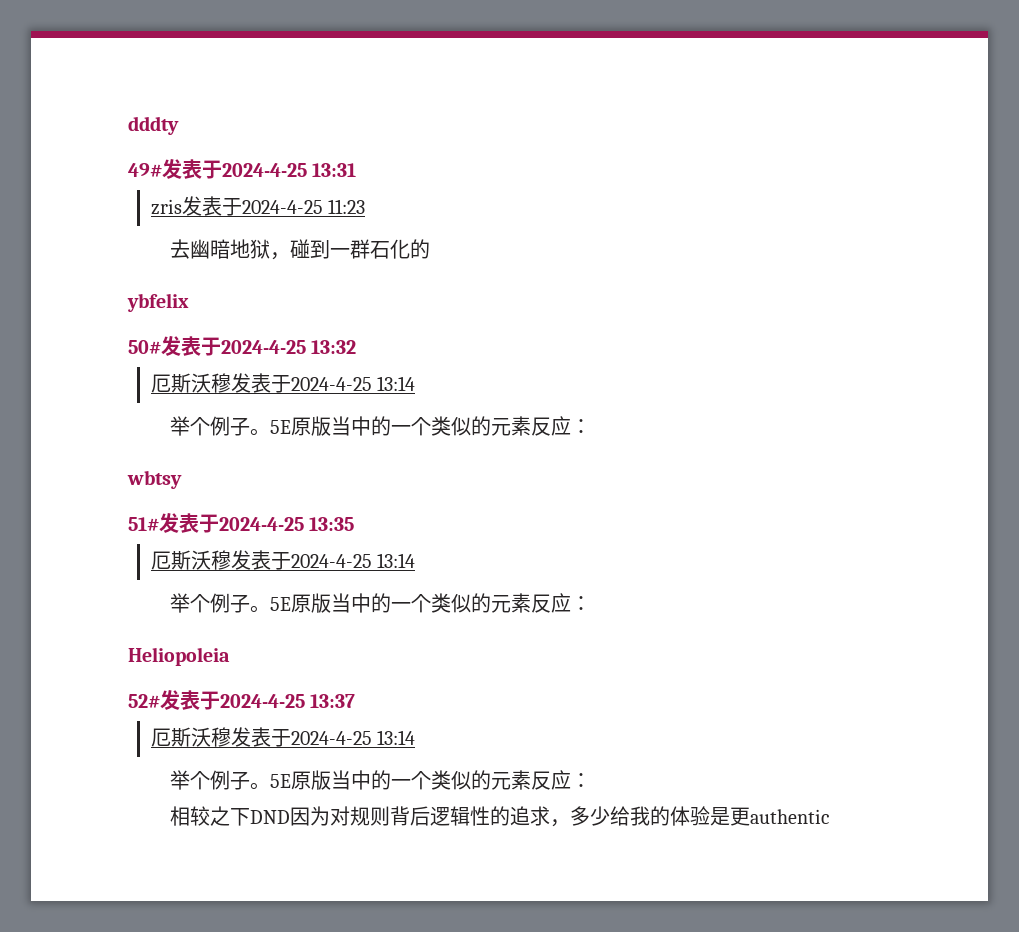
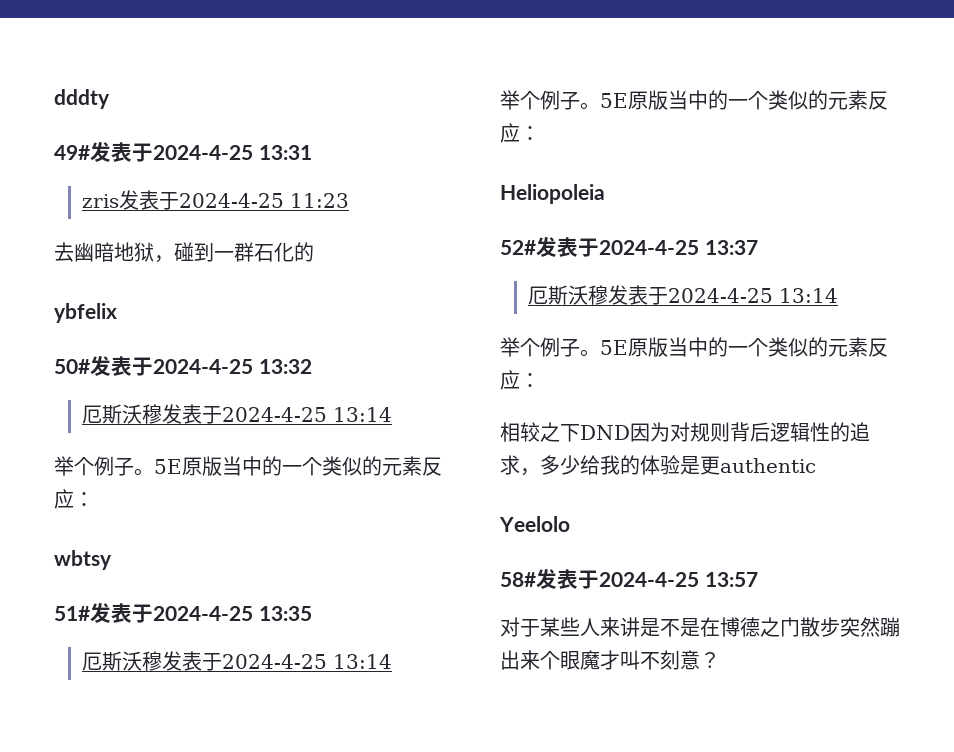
(830, 816) none -> [499,516,570,532] [500,569,758,589] [500,617,900,637] [500,650,720,670] // Yeelolo // 58#发表于2024-4-25 13:57 // 对于某些人来讲是不是在博德之门散步突然蹦出来个眼魔才叫不刻意？

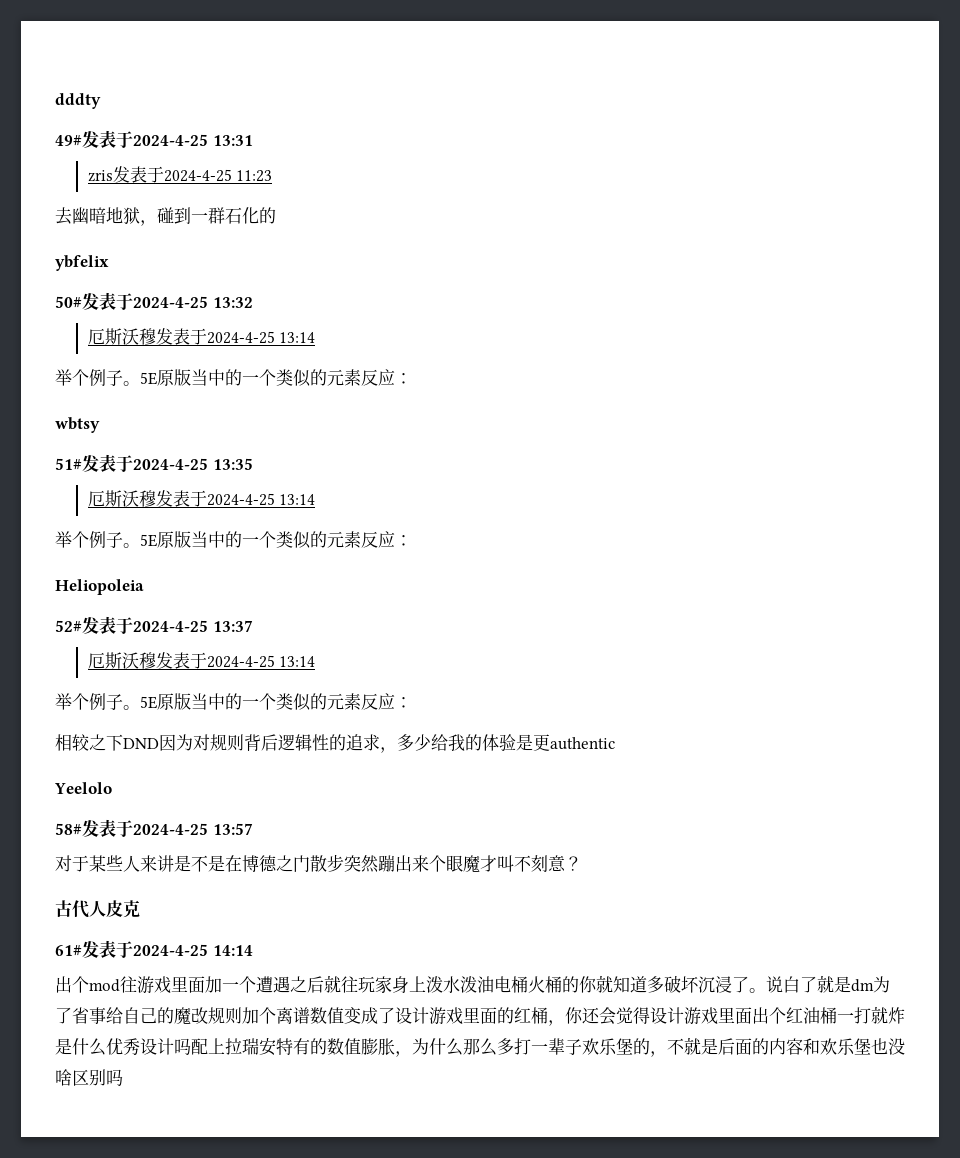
(720, 660) none -> [55,900,140,918] [55,940,253,958] [55,975,890,994] [55,1006,905,1026] [55,1037,905,1057] [55,1069,123,1086] // 古代人皮克 // 61#发表于2024-4-25 14:14 // 出个mod往游戏里面加一个遭遇之后就往玩家身上泼水泼油电桶火桶的你就知道多破坏沉浸了。说白了就是dm为了省事给自己的魔改规则加个离谱数值变成了设计游戏里面的红桶，你还会觉得设计游戏里面出个红油桶一打就炸是什么优秀设计吗配上拉瑞安特有的数值膨胀，为什么那么多打一辈子欢乐堡的，不就是后面的内容和欢乐堡也没啥区别吗

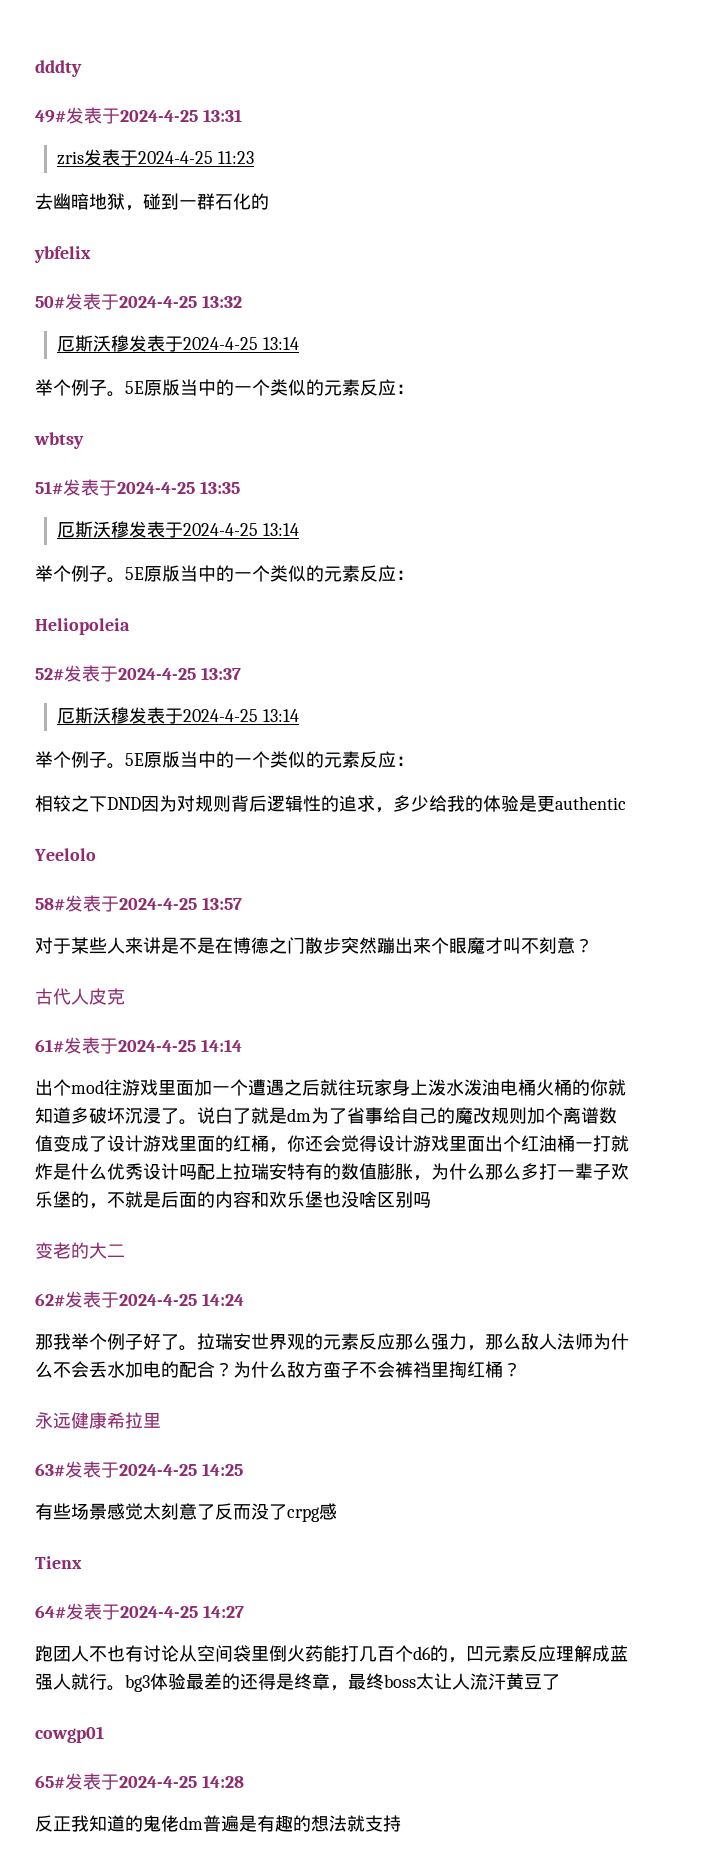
(123, 1077) none -> [35,1242,125,1259] [35,1291,244,1308] [35,1333,629,1351] [35,1361,521,1378] [35,1412,161,1429] [35,1461,243,1478] [35,1503,337,1522] [35,1556,82,1569] [35,1603,244,1620] [35,1645,628,1663] [35,1673,560,1692] [35,1726,104,1743] [35,1773,244,1790] [35,1815,401,1832] // 变老的大二 // 62#发表于2024-4-25 14:24 // 那我举个例子好了。拉瑞安世界观的元素反应那么强力，那么敌人法师为什么不会丢水加电的配合？为什么敌方蛮子不会裤裆里掏红桶？ // 永远健康希拉里 // 63#发表于2024-4-25 14:25 // 有些场景感觉太刻意了反而没了crpg感 // Tienx // 64#发表于2024-4-25 14:27 // 跑团人不也有讨论从空间袋里倒火药能打几百个d6的，凹元素反应理解成蓝强人就行。bg3体验最差的还得是终章，最终boss太让人流汗黄豆了 // cowgp01 // 65#发表于2024-4-25 14:28 // 反正我知道的鬼佬dm普遍是有趣的想法就支持

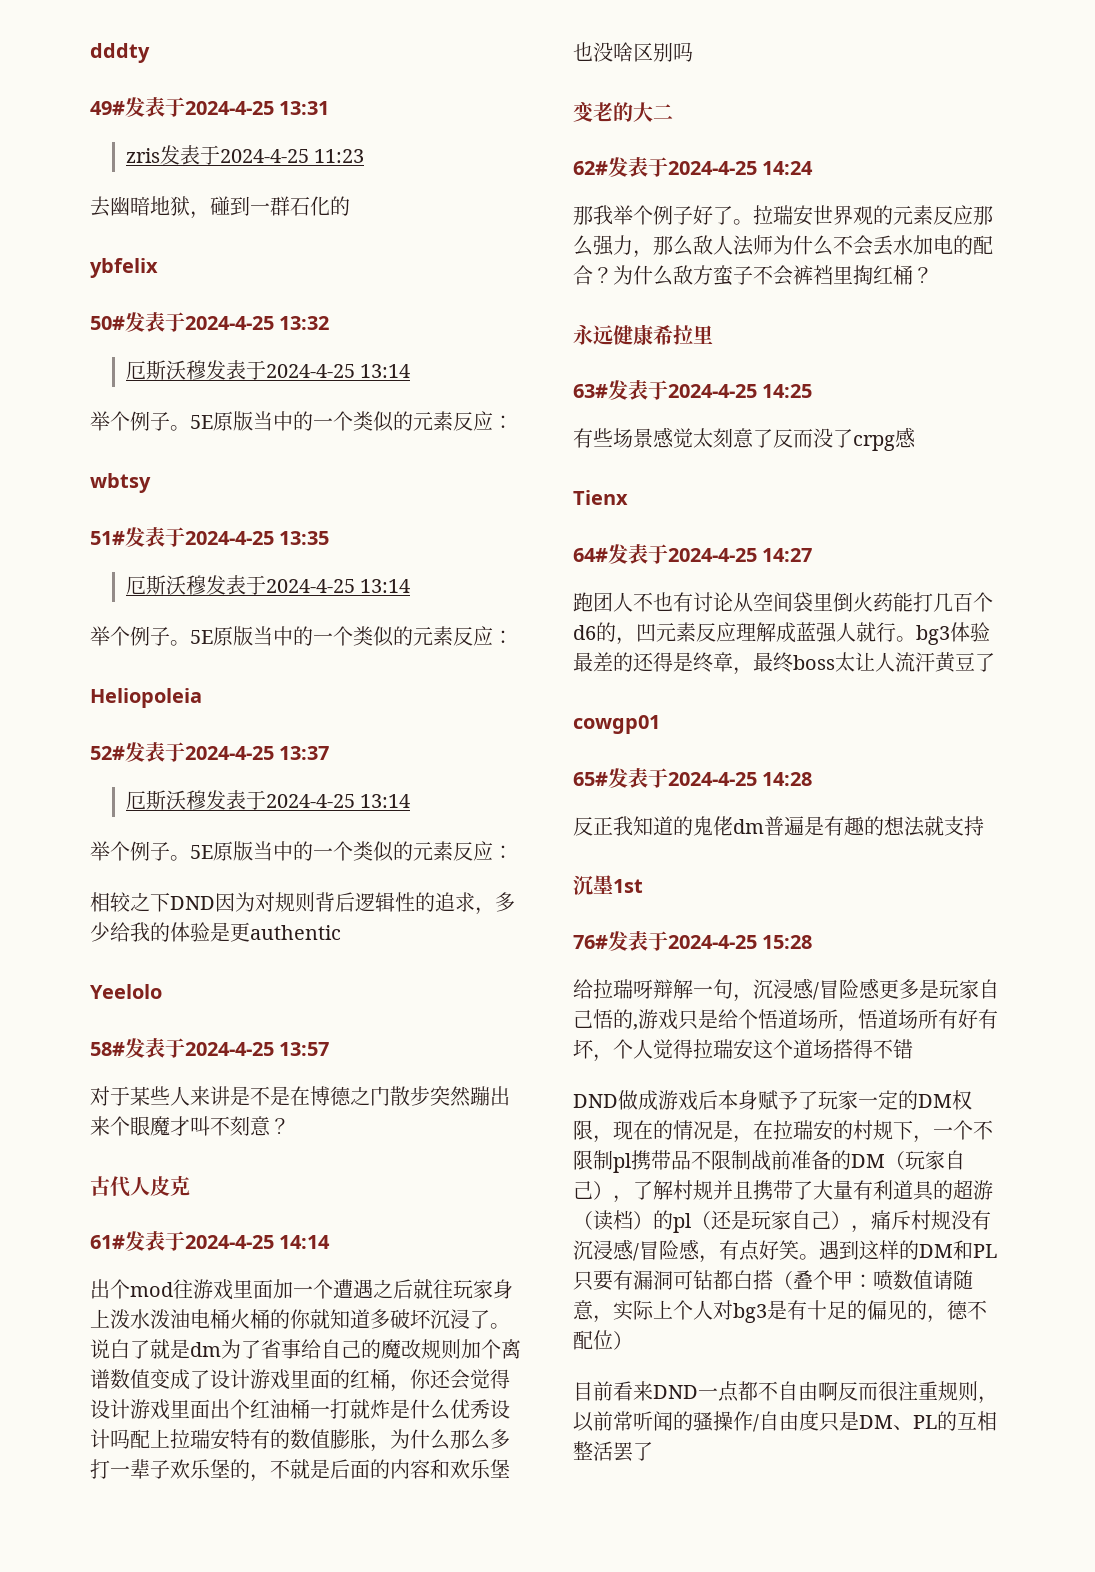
(401, 1823) none -> [573,875,643,895] [573,931,813,951] [573,978,999,1002] [573,1009,998,1032] [573,1039,913,1062] [573,1090,972,1111] [573,1120,993,1143] [573,1150,965,1173] [573,1180,993,1203] [573,1210,991,1233] [573,1239,997,1263] [573,1270,973,1291] [573,1300,987,1323] [573,1330,633,1350] [573,1381,998,1404] [573,1410,997,1432] [573,1441,653,1462] // 沉墨1st // 76#发表于2024-4-25 15:28 // 给拉瑞呀辩解一句，沉浸感/冒险感更多是玩家自己悟的,游戏只是给个悟道场所，悟道场所有好有坏，个人觉得拉瑞安这个道场搭得不错 // DND做成游戏后本身赋予了玩家一定的DM权限，现在的情况是，在拉瑞安的村规下，一个不限制pl携带品不限制战前准备的DM（玩家自己），了解村规并且携带了大量有利道具的超游（读档）的pl（还是玩家自己），痛斥村规没有沉浸感/冒险感，有点好笑。遇到这样的DM和PL只要有漏洞可钻都白搭（叠个甲：喷数值请随意，实际上个人对bg3是有十足的偏见的，德不配位） // 目前看来DND一点都不自由啊反而很注重规则，以前常听闻的骚操作/自由度只是DM、PL的互相整活罢了

